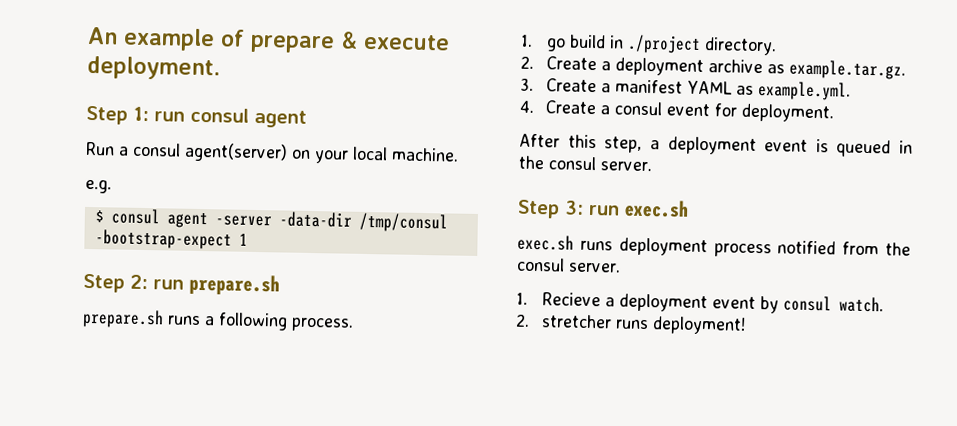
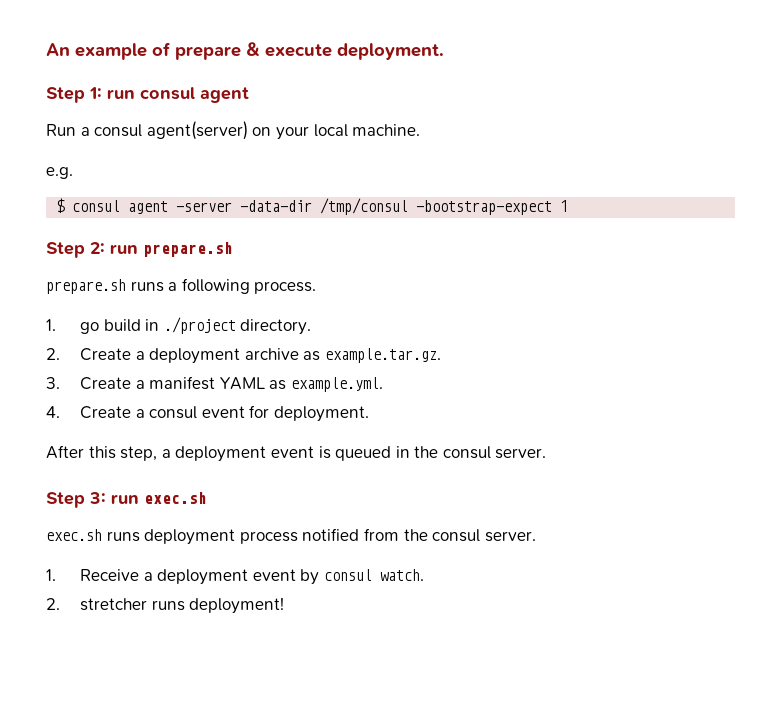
[541,292,601,307] Recieve -> [79,569,139,581] Receive

